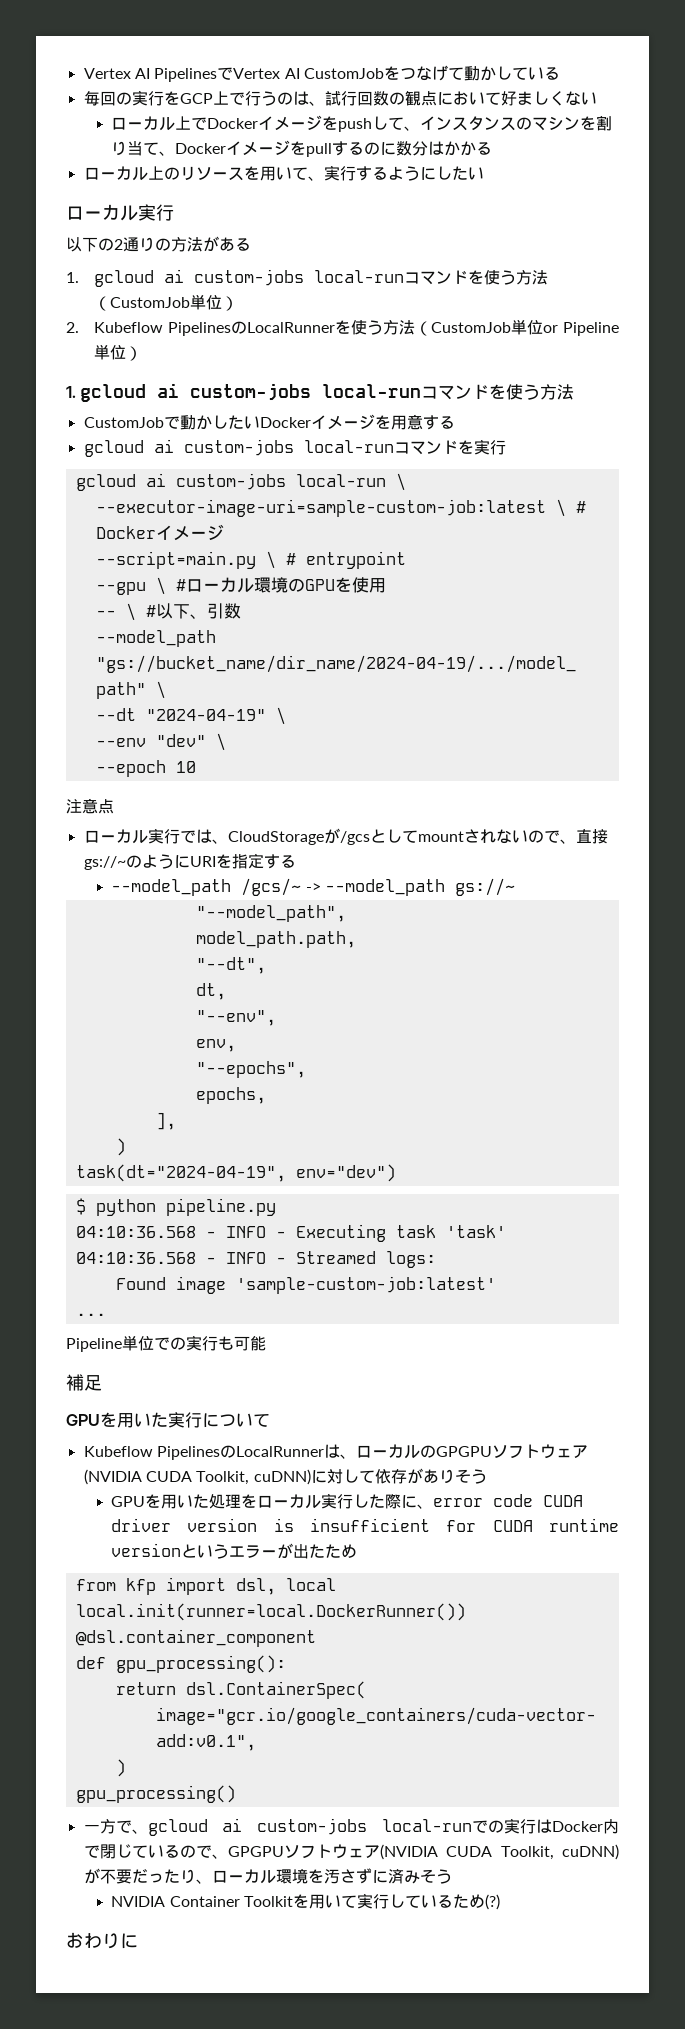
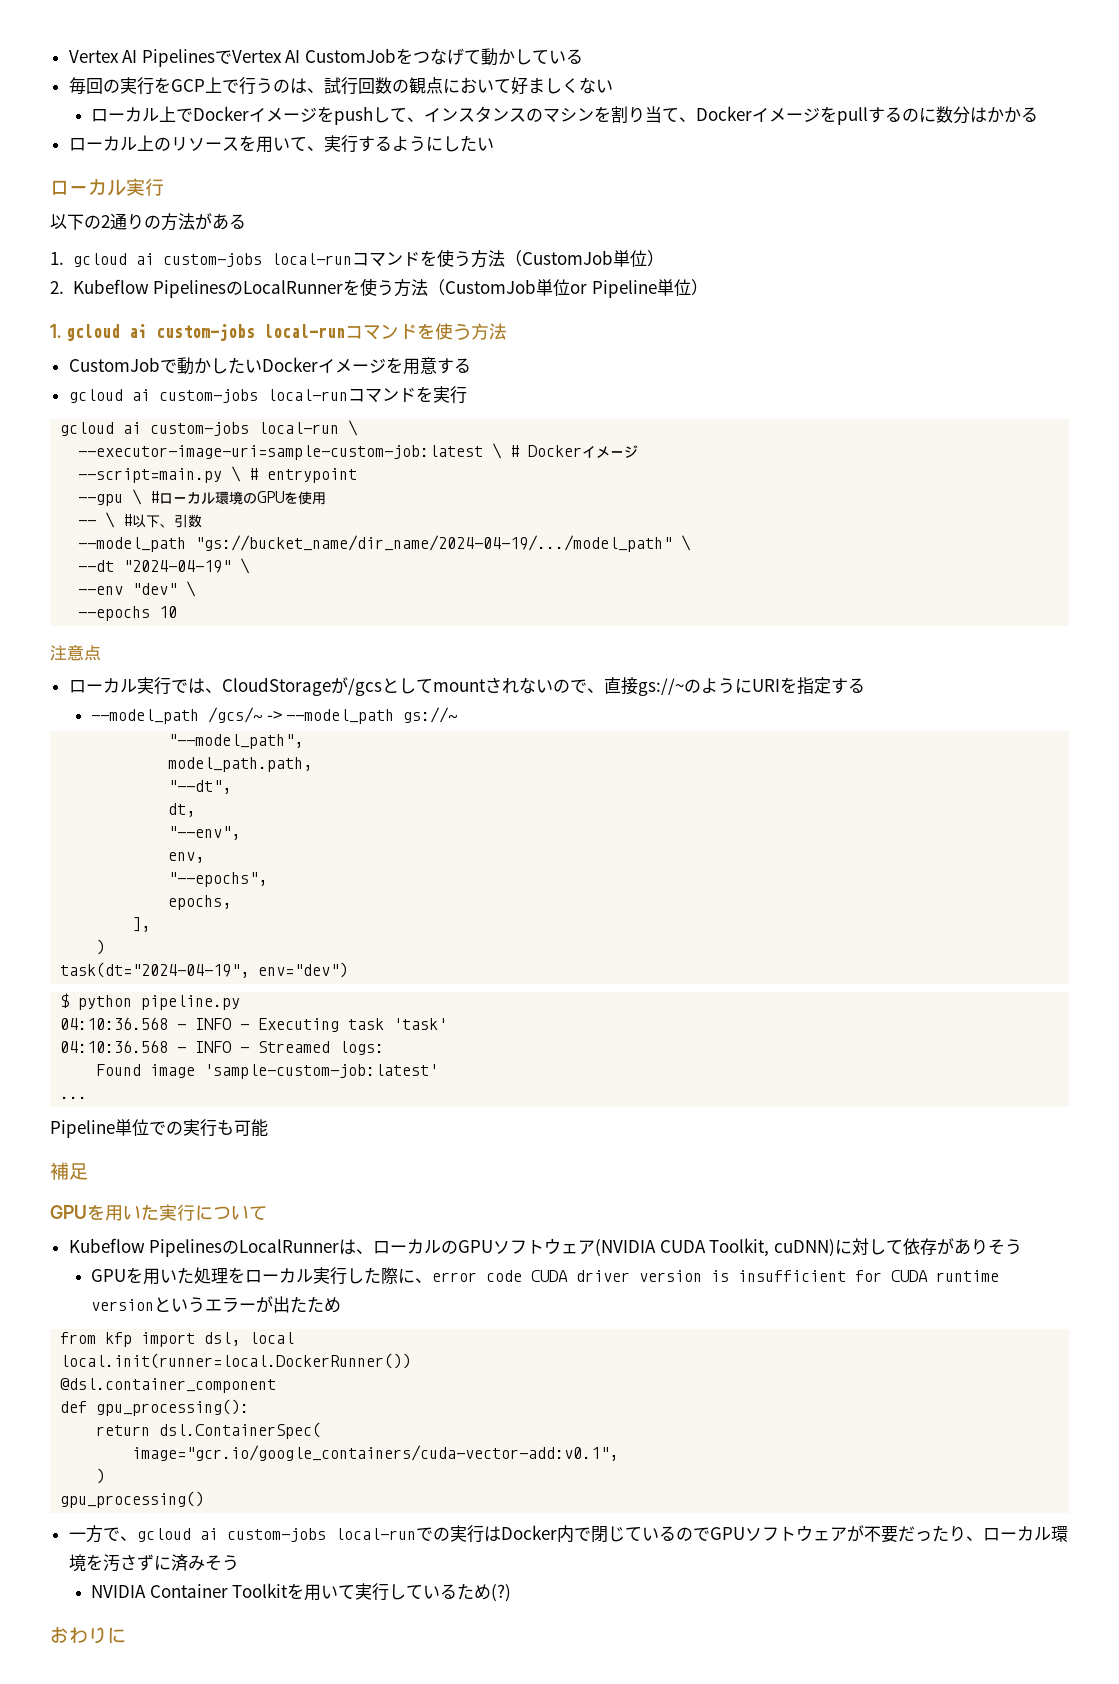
[95,760,166,777] --epoch -> [78,606,151,621] --epochs
[435,1446,492,1457] GPGPU -> [458,1240,494,1253] GPU
[211,1844,619,1860] 、GPGPUソフトウェア(NVIDIA CUDA Toolkit, cuDNN) -> [709,1525,847,1542] GPUソフトウェア

